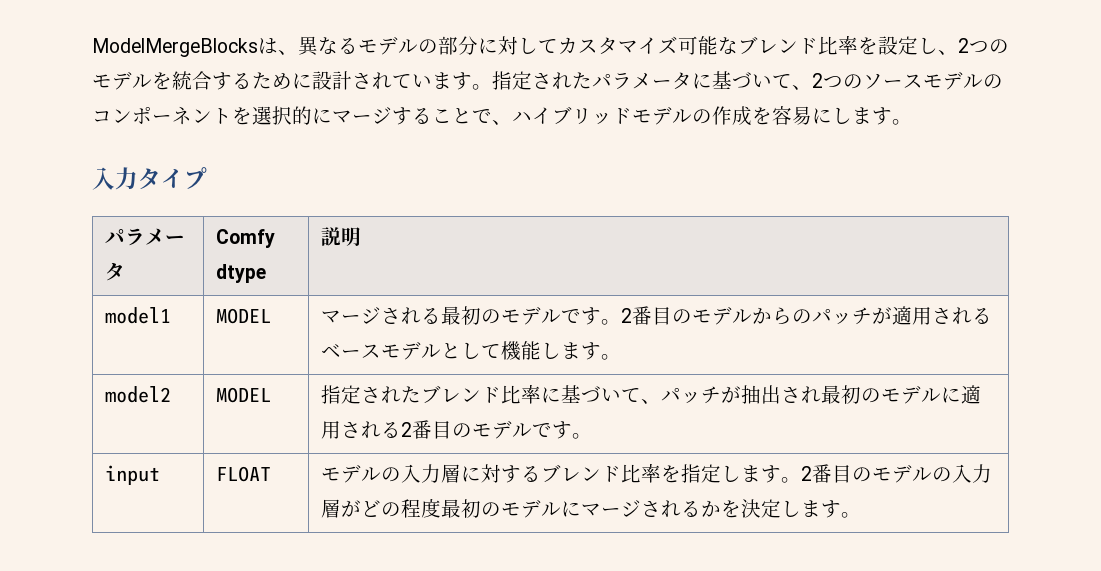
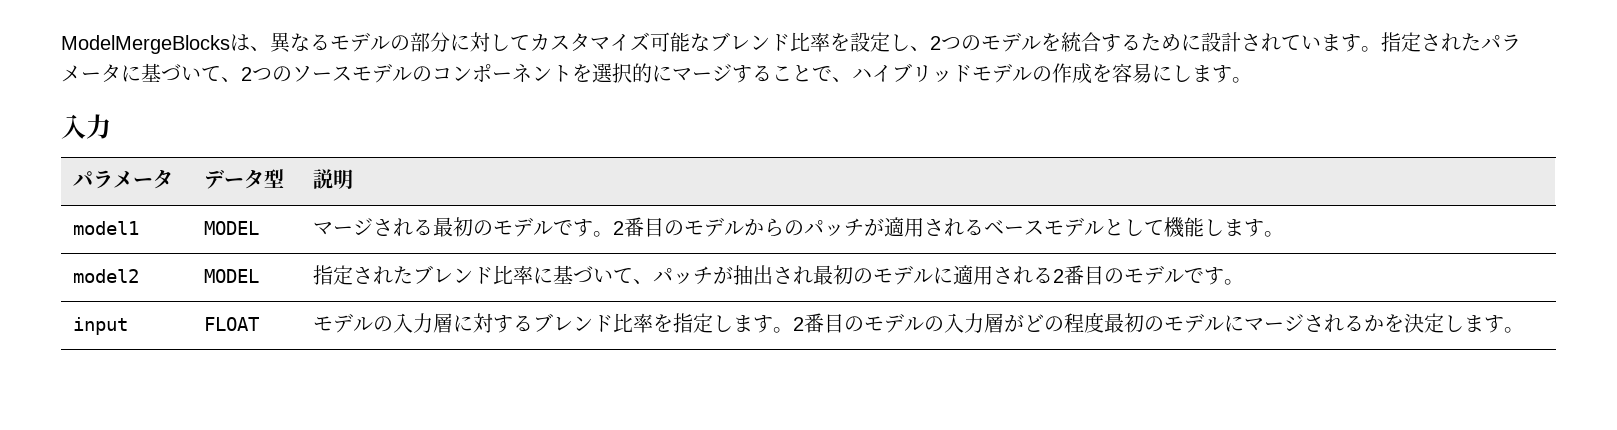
[138,167,207,190] タイプ -> (111, 126) none
[216,229,276,248] [216,264,267,283] Comfy dtype -> [204,169,285,189] データ型

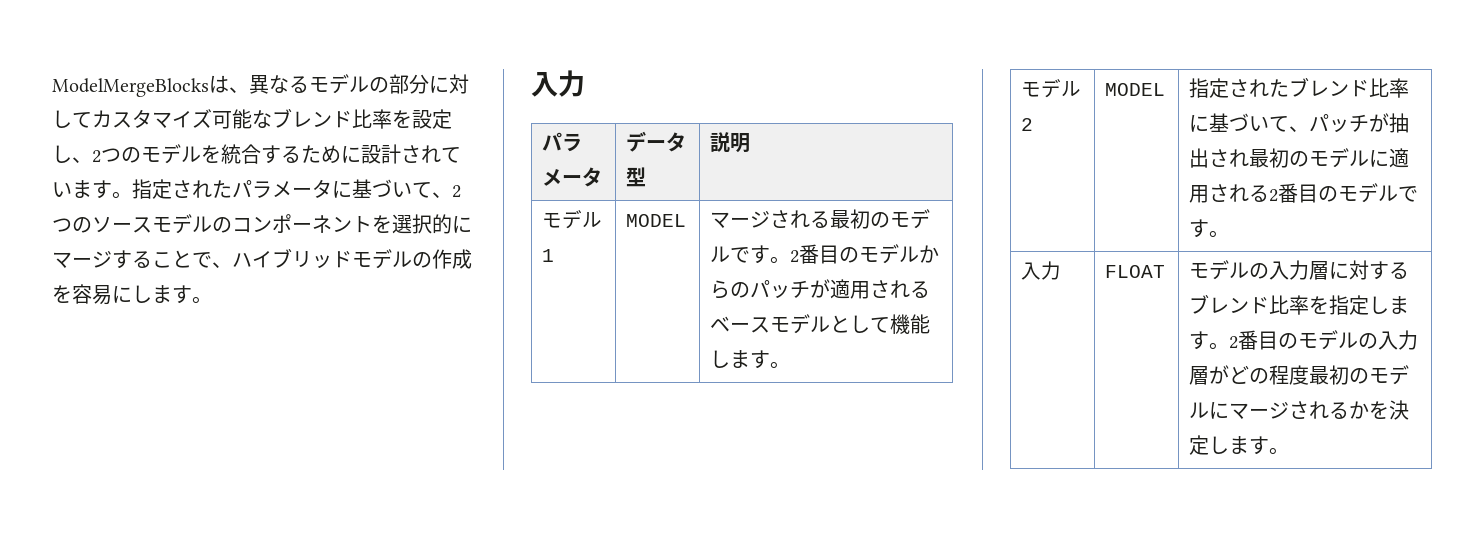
[73,221,140,235] model1 -> [542,210,603,229] [542,249,555,262] モデル1
[73,269,140,283] model2 -> [1021,79,1082,98] [1021,118,1034,131] モデル2
[73,317,129,335] input -> [1021,261,1062,280] 入力

